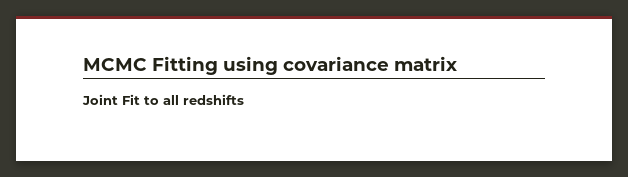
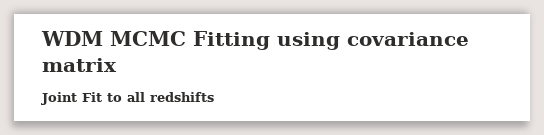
(83, 64) none -> [41,31,103,46] WDM

